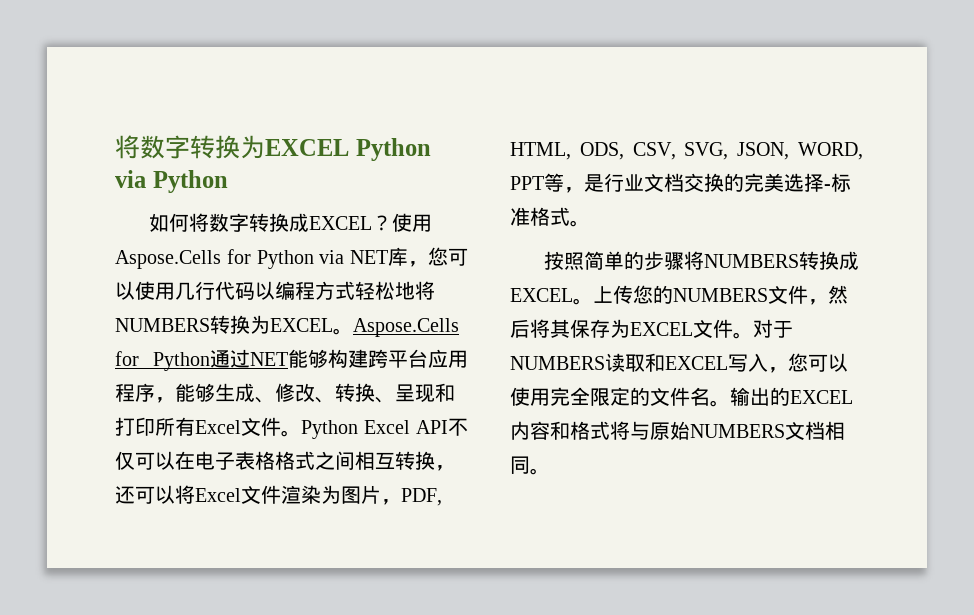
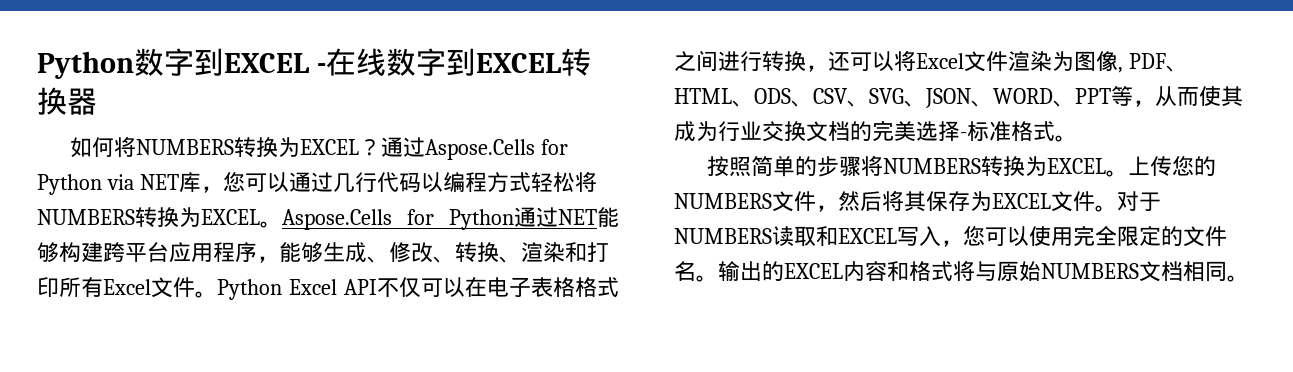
[115,135,431,161] [115,170,228,193] [148,213,432,232] 将数字转换为EXCEL Python via Python // 如何将数字转换成EXCEL？使用 -> [37,48,592,79] [37,87,97,115] [70,136,426,158] Python数字到EXCEL -在线数字到EXCEL转换器 // 如何将NUMBERS转换为EXCEL？通过
[135,281,175,300] 使用 -> [288,172,333,192] 通过
[395,281,415,300] 地 -> (575, 182) none
[395,384,435,403] 呈现 -> [521,242,565,263] 渲染
[355,451,395,470] 相互 -> [718,51,762,72] 进行
[361,485,442,506] [510,142,863,160] [510,173,724,193] 片，PDF, HTML, ODS, CSV, SVG, JSON, WORD, PPT等，是行业文档交换 -> [1096,51,1188,73] [674,86,1243,108] [674,121,850,142] 像, PDF、HTML、ODS、CSV、SVG、JSON、WORD、PPT等，从而使其成为行业交换文档
[838,251,859,270] 成 -> [1025,156,1048,176] 为

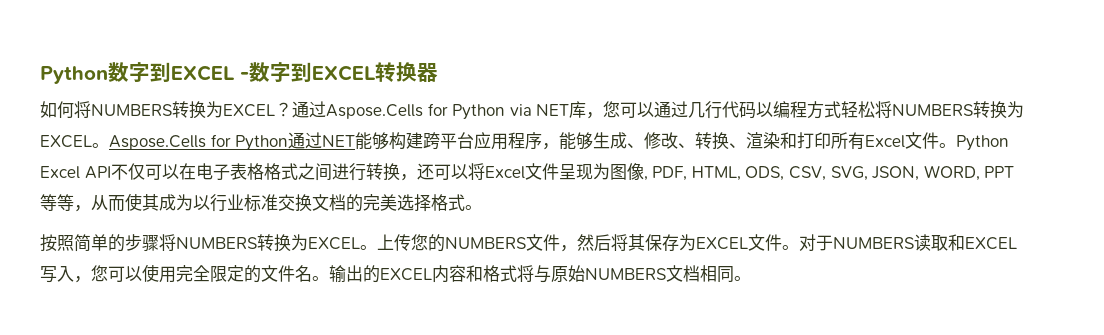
[326,48,387,76] 在线 -> (249, 76) none
[1008,51,1052,72] 渲染 -> [558,164,593,180] 呈现
[1128,53,1188,72] [674,88,1111,108] PDF、HTML、ODS、CSV、SVG、JSON、WORD、PPT -> [652,165,1015,181] [40,194,57,211] PDF, HTML, ODS, CSV, SVG, JSON, WORD, PPT等
[718,121,762,142] 行业 -> [193,194,278,212] 以行业标准
[960,121,1011,142] -标准 -> (431, 203) none

